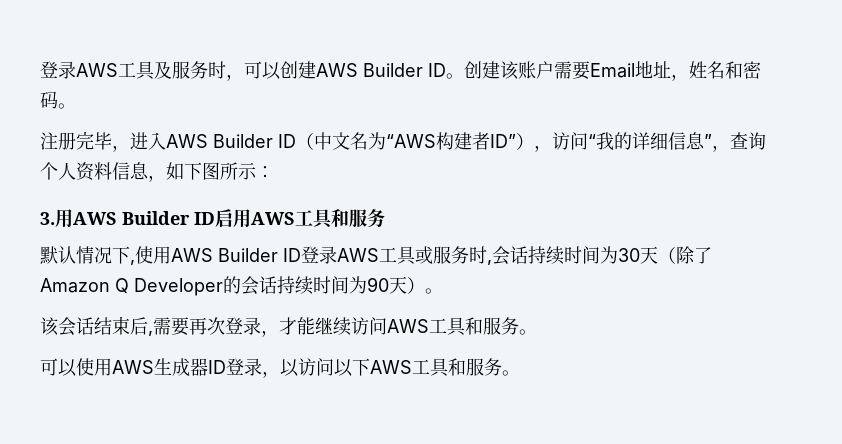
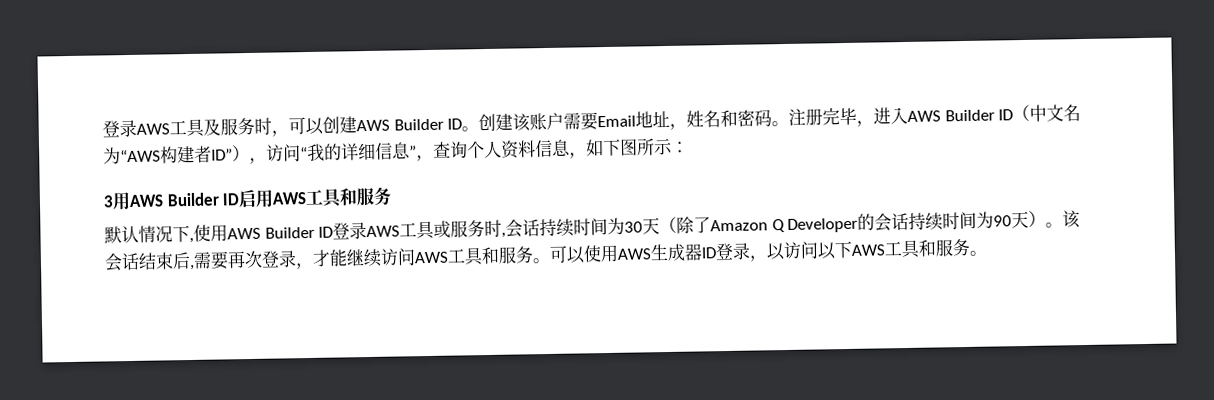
(76, 106) // -> (790, 123) none
[40,212,55,225] 3. -> [103,195,114,208] 3
(443, 291) // -> (1064, 225) none
(537, 332) // -> (551, 260) none

